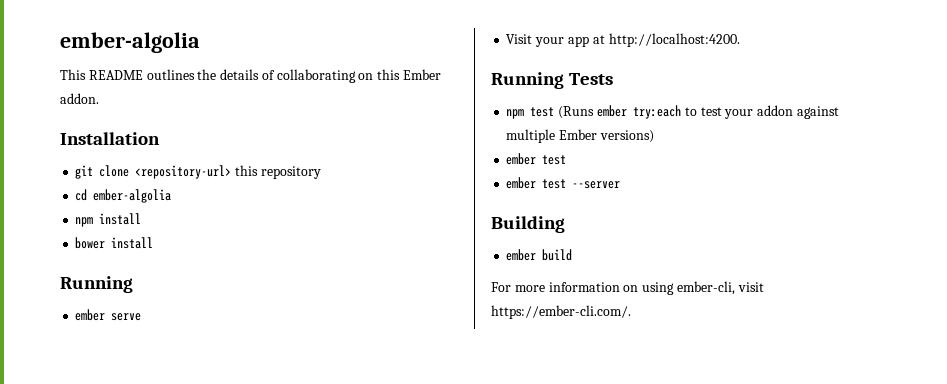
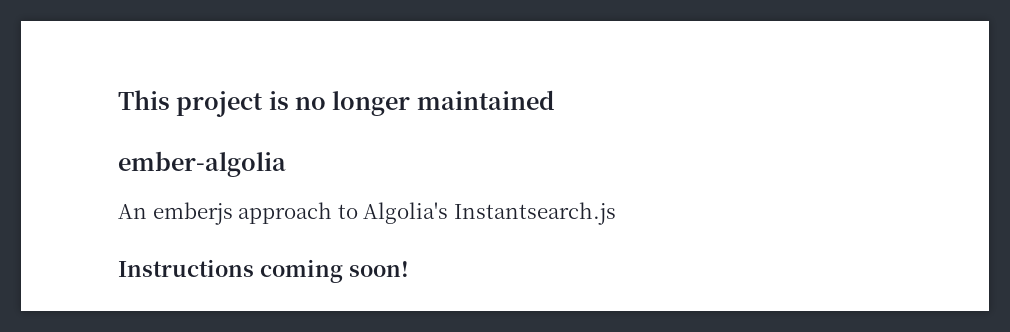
[60,32,200,53] [60,69,442,83] [60,93,99,104] [60,132,160,145] [75,165,321,179] [75,189,172,203] [75,213,142,227] [75,237,154,249] [60,276,133,293] [75,309,142,321] [506,33,740,47] [491,72,614,89] [506,105,839,119] [506,129,654,143] [506,153,567,165] [506,177,621,189] [491,216,565,233] [506,249,573,261] [491,281,764,295] [491,305,631,319] ember-algolia // This README outlines the details of collaborating on this Ember addon. // Installation // git clone <repository-url> this repository // cd ember-algolia // npm install // bower install // Running // ember serve // Visit your app at http://localhost:4200. // Running Tests // npm test (Runs ember try:each to test your addon against multiple Ember versions) // ember test // ember test --server // Building // ember build // For more information on using ember-cli, visit https://ember-cli.com/. -> [118,90,554,117] [118,151,286,177] [118,202,616,225] [118,259,409,283] This project is no longer maintained // ember-algolia // An emberjs approach to Algolia's Instantsearch.js // Instructions coming soon!

